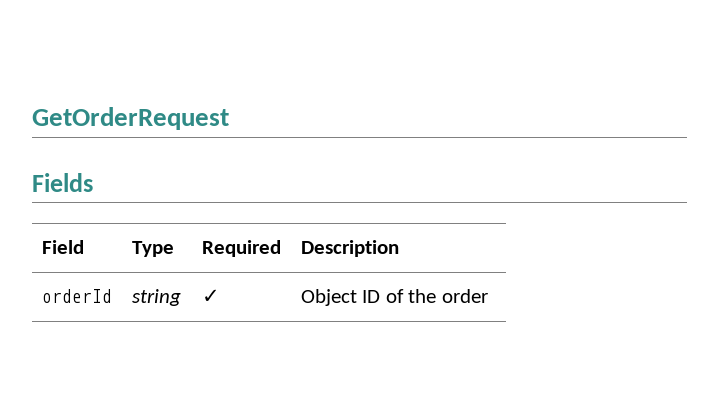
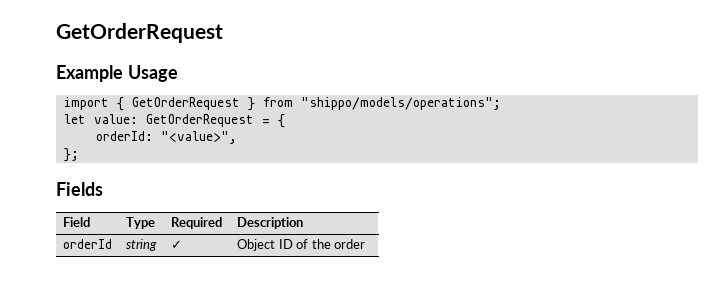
[32,107,229,130] GetOrderRequest -> [56,23,223,43] [56,65,178,82] [63,97,501,111] [63,114,285,128] [95,131,237,144] [63,148,79,162] GetOrderRequest // Example Usage // import { GetOrderRequest } from "shippo/models/operations"; // let value: GetOrderRequest = { // orderId: "<value>", // };

